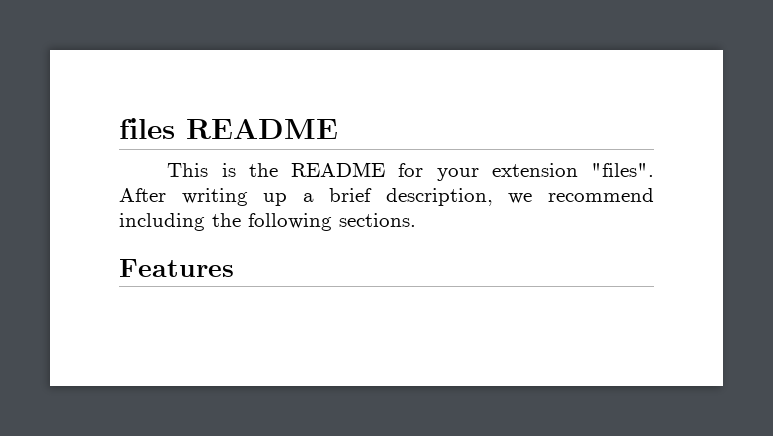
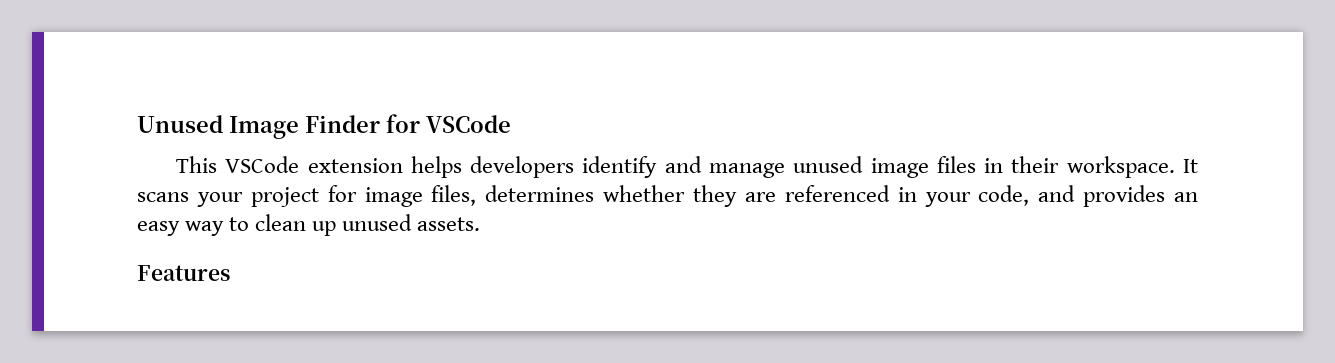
[119,118,338,139] [167,162,654,181] [119,188,654,206] [119,213,416,231] files README // This is the README for your extension "files". After writing up a brief description, we recommend including the following sections. -> [137,114,511,139] [176,156,1199,178] [137,185,1198,207] [137,214,481,236] Unused Image Finder for VSCode // This VSCode extension helps developers identify and manage unused image files in their workspace. It scans your project for image files, determines whether they are referenced in your code, and provides an easy way to clean up unused assets.

